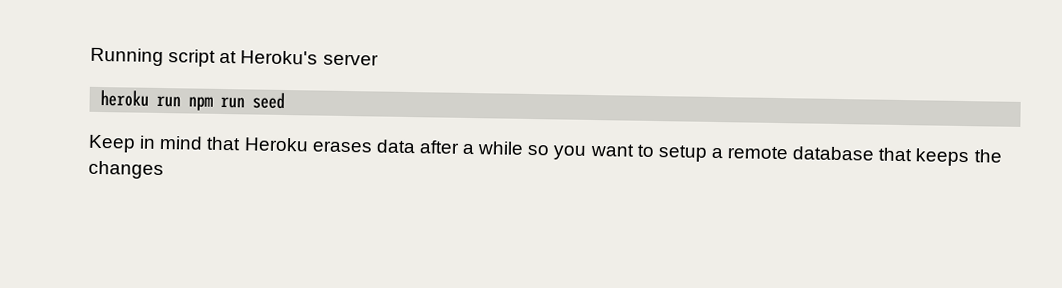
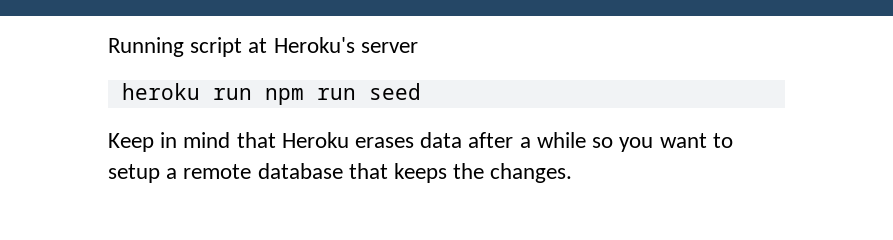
[88,160,164,180] changes -> [490,163,573,183] changes.

